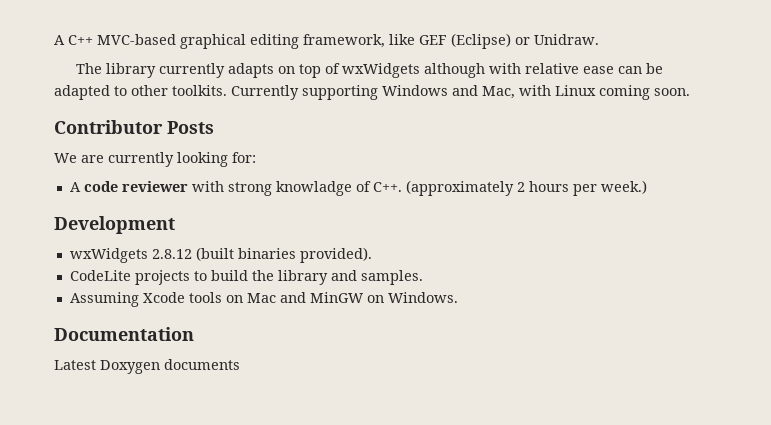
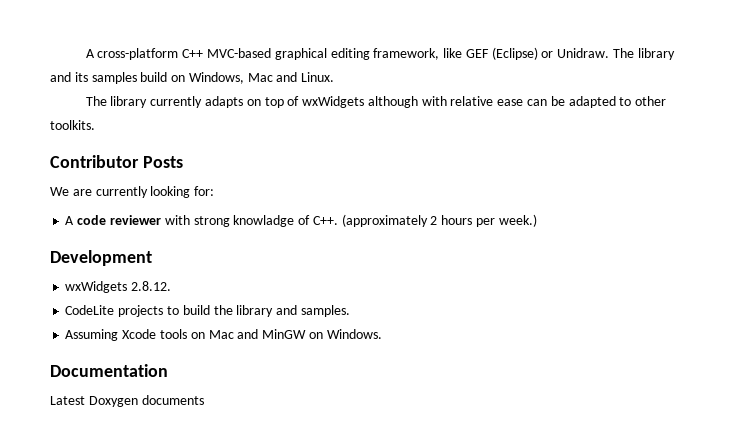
[54,35,65,45] A -> [85,48,179,60] A cross-platform
(599, 39) none -> [613,48,675,60] [50,72,335,84] The library and its samples build on Windows, Mac and Linux.
[231,85,690,100] Currently supporting Windows and Mac, with Linux coming soon. -> (95, 125) none
[151,247,372,263] 2.8.12 (built binaries provided). -> [131,281,172,291] 2.8.12.

